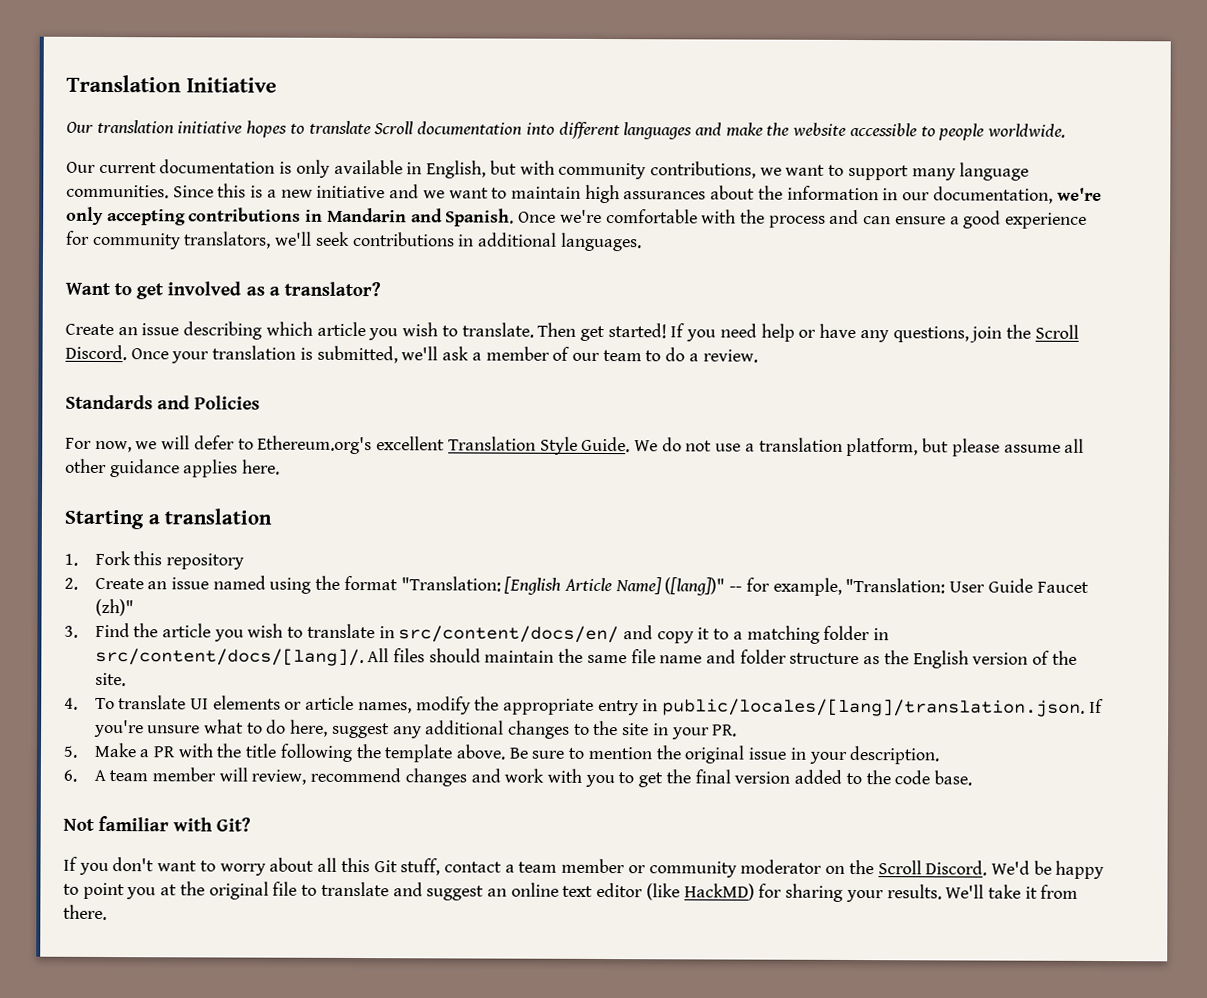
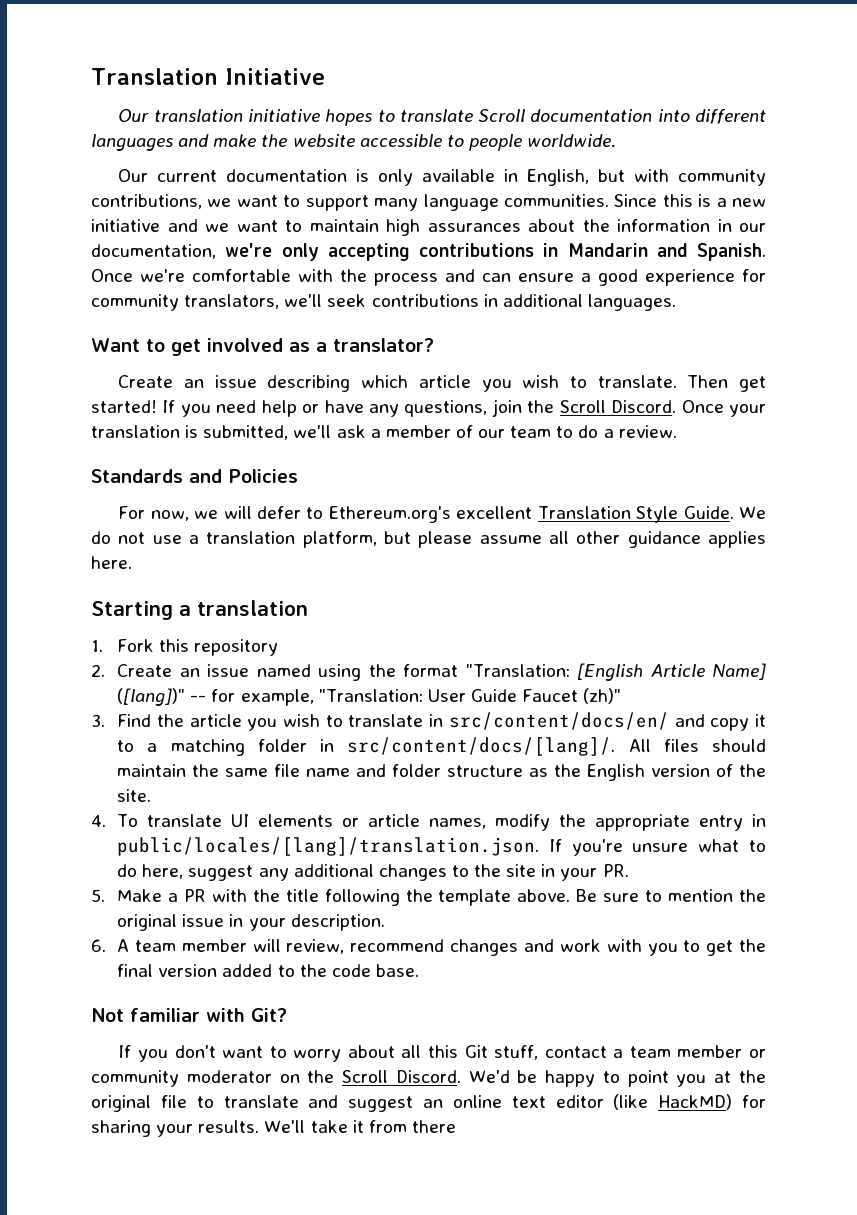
[63,904,107,921] there. -> [411,1120,456,1133] there

